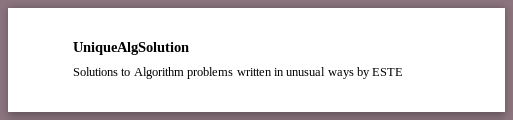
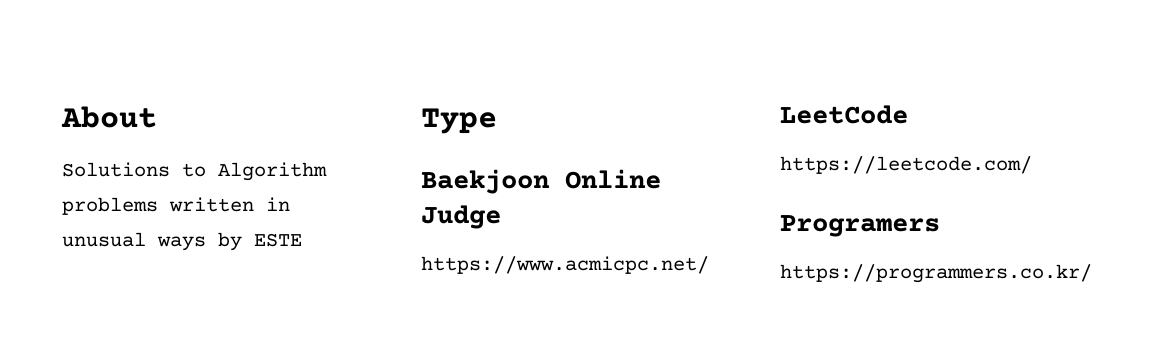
[73,42,189,55] UniqueAlgSolution -> [61,106,157,128] About
(404, 72) none -> [421,108,497,134] [421,169,661,194] [421,205,501,229] [421,256,709,274] [780,105,908,124] [780,156,1032,174] [780,215,940,237] [780,264,1092,283] // Type // Baekjoon Online Judge // https://www.acmicpc.net/ // LeetCode // https://leetcode.com/ // Programers // https://programmers.co.kr/

